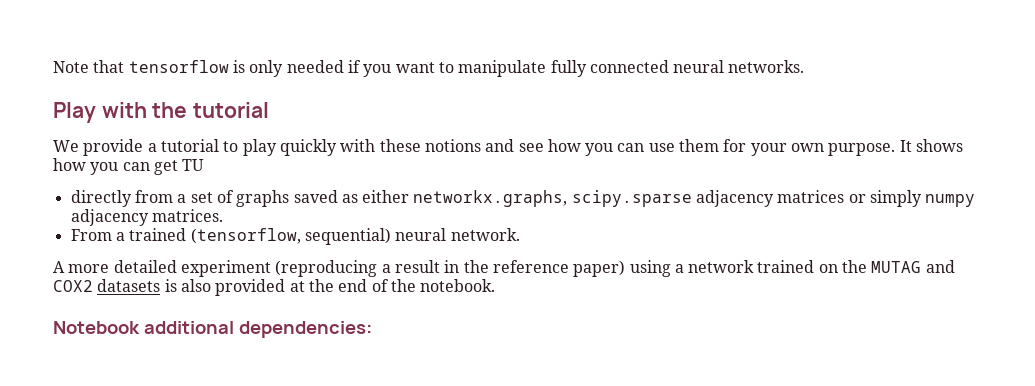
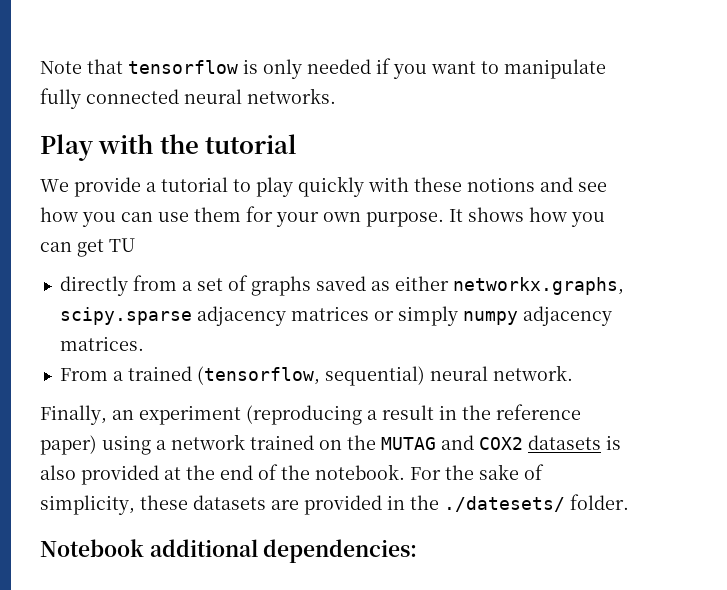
[53,260,177,273] A more detailed -> [40,405,134,425] Finally, an
(496, 285) none -> [410,464,544,480] [40,494,629,515] For the sake of simplicity, these datasets are provided in the ./datesets/ folder.

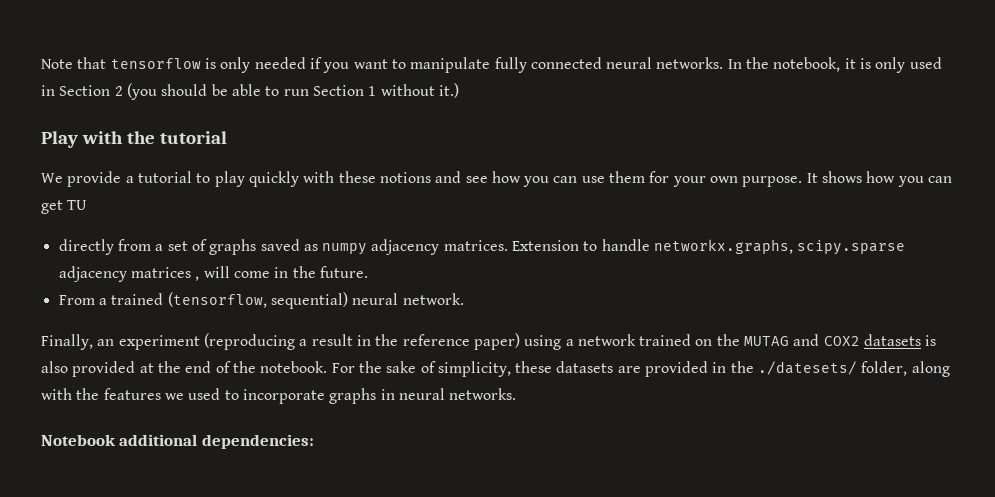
(336, 96) none -> [727,57,942,73] [41,83,459,100] In the notebook, it is only used in Section 2 (you should be able to run Section 1 without it.)
[394,276,624,295] [59,306,612,326] [59,336,144,351] either networkx.graphs, scipy.sparse adjacency matrices or simply numpy adjacency matrices. -> [322,239,906,255] [58,266,368,282] numpy adjacency matrices. Extension to handle networkx.graphs, scipy.sparse adjacency matrices , will come in the future.
[570,494,629,510] folder. -> [861,361,950,377] [41,388,517,404] folder, along with the features we used to incorporate graphs in neural networks.

